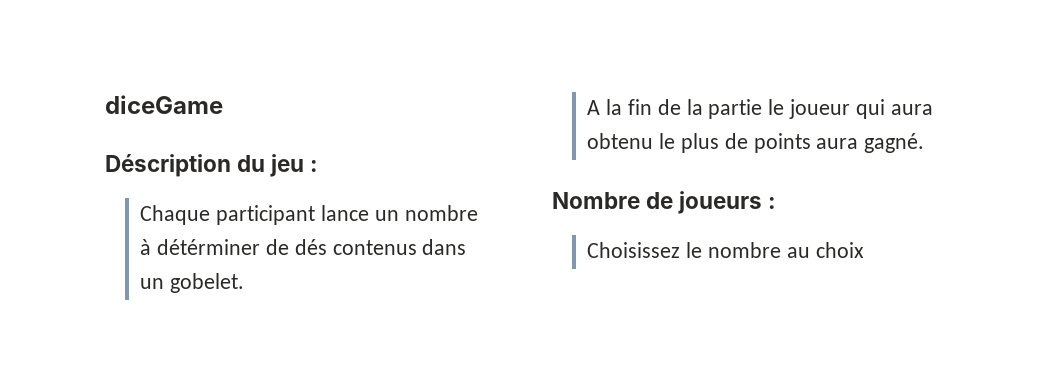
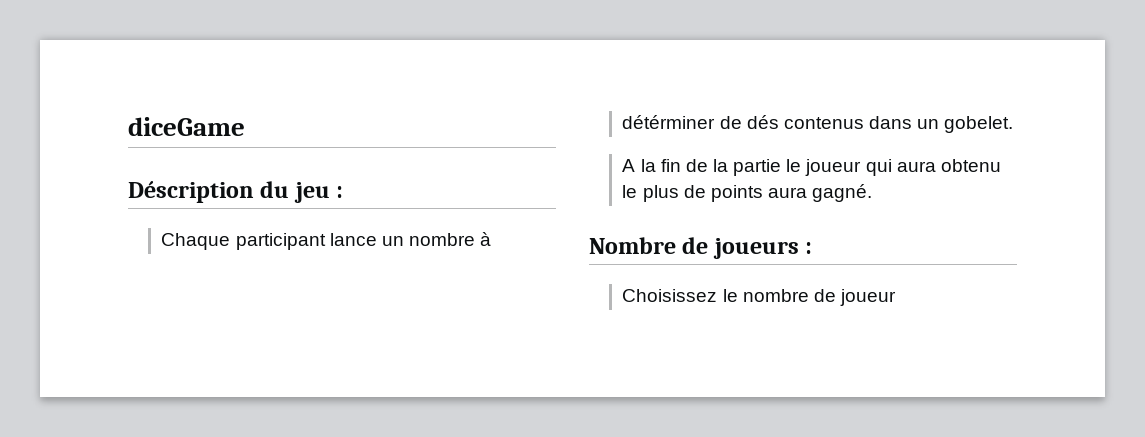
[786,242,864,258] au choix -> [813,289,896,306] de joueur

